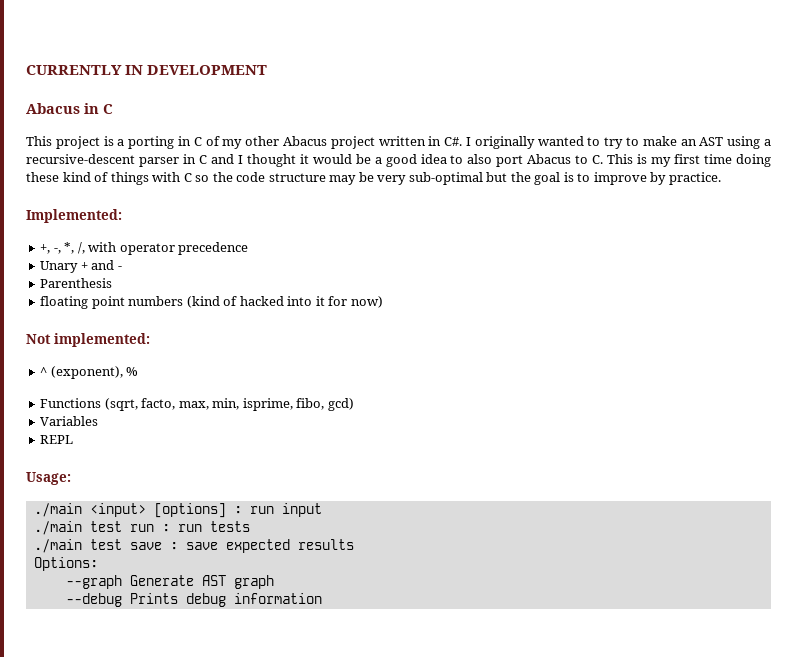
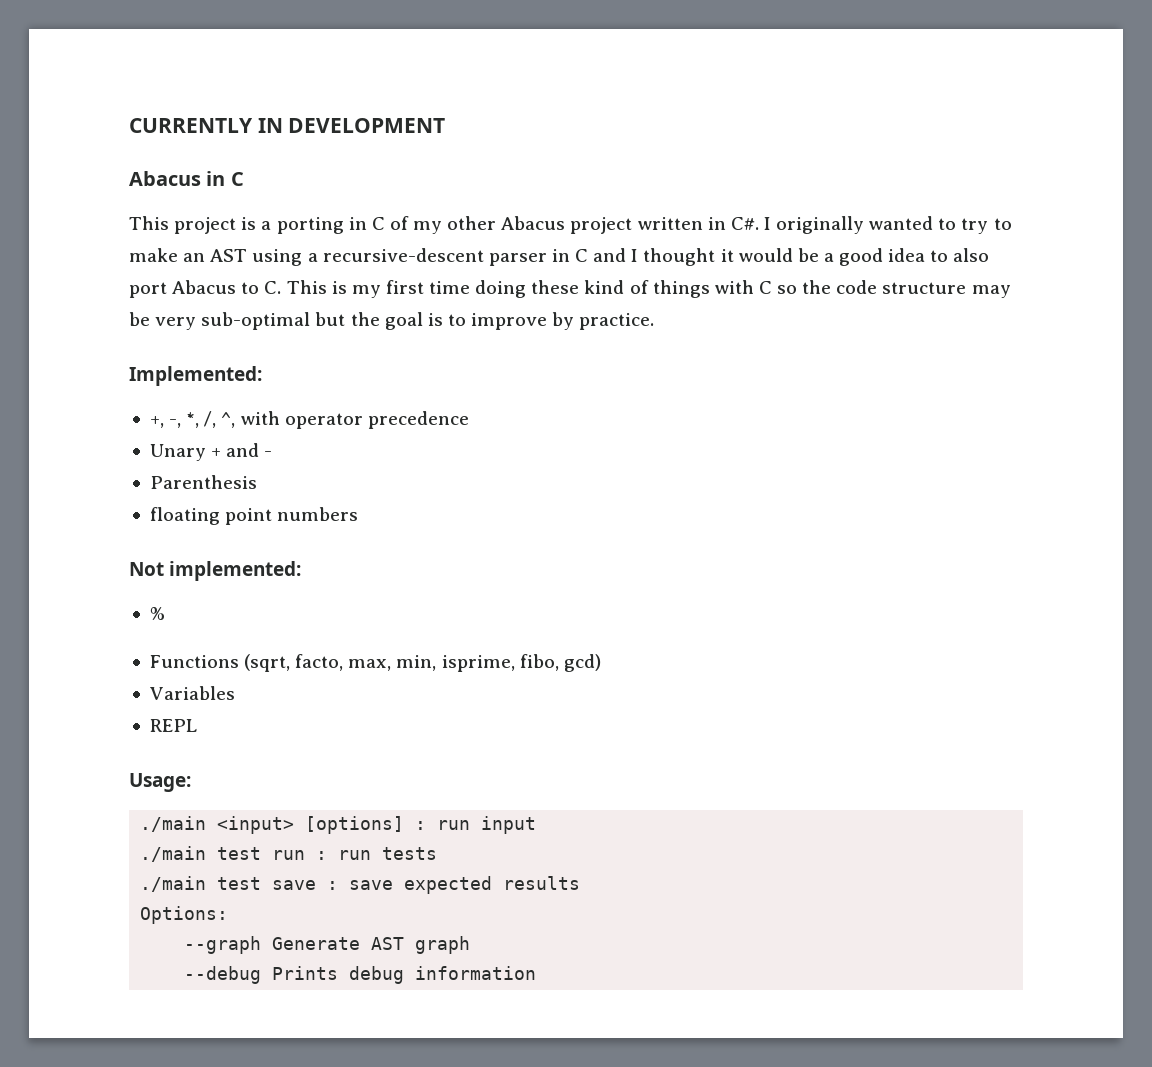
(85, 248) none -> [221,412,236,428] ^,
[186,296,383,308] (kind of hacked into it for now) -> (359, 514) none
[40,366,123,379] ^ (exponent), -> (302, 571) none

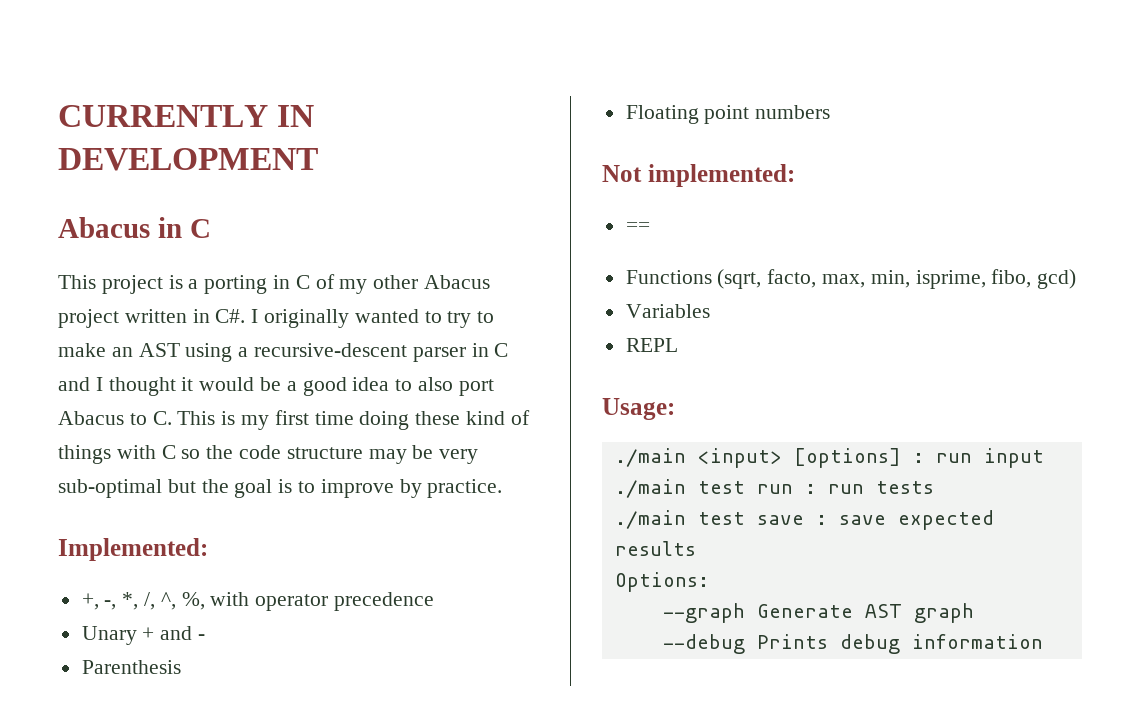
(236, 420) none -> [181,592,205,610] %,
[149,507,220,525] floating -> [625,105,699,124] Floating
[149,607,165,620] % -> [625,222,650,232] ==

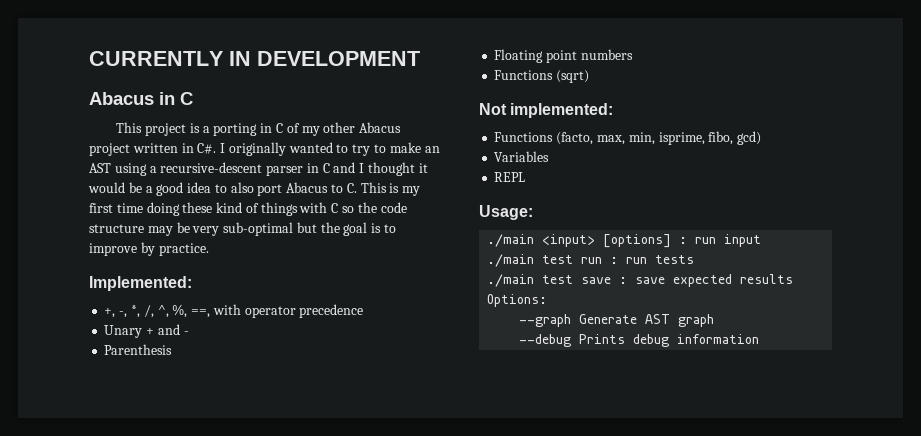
(205, 601) none -> [191,309,211,318] ==,
(831, 112) none -> [494,70,590,83] // Functions (sqrt)
[625,222,650,232] [625,269,817,289] // == // Functions (sqrt, facto, -> [494,132,594,145] // Functions (facto,

